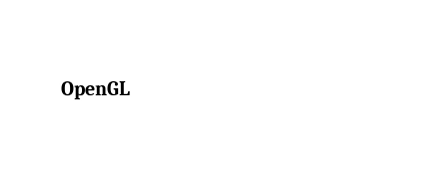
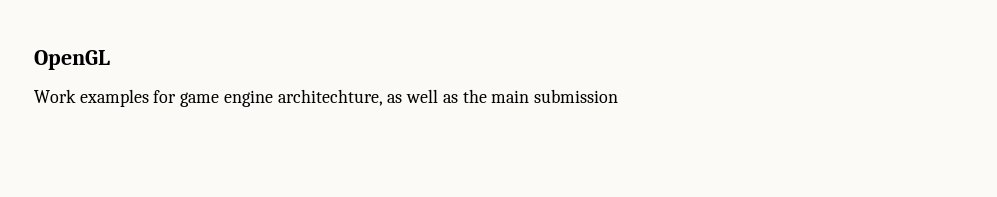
(131, 90) none -> [34,89,618,107] // Work examples for game engine architechture, as well as the main submission

